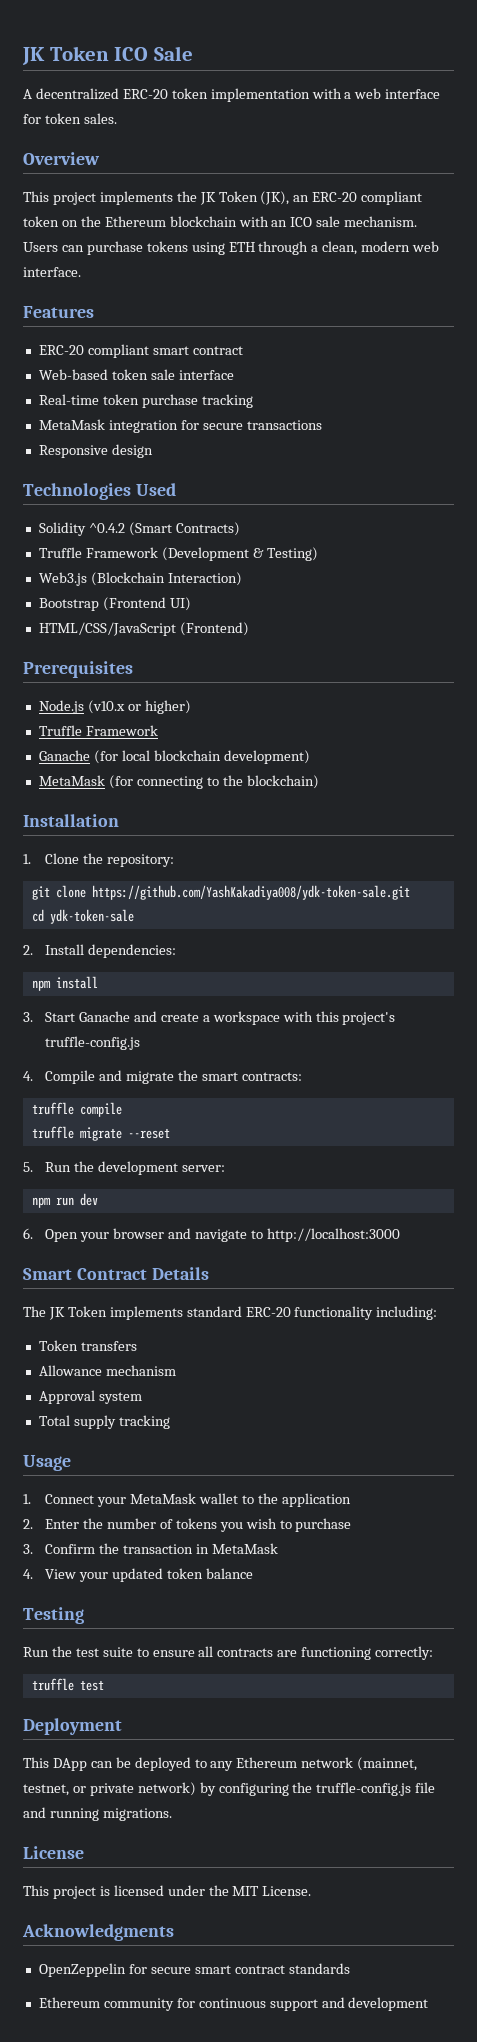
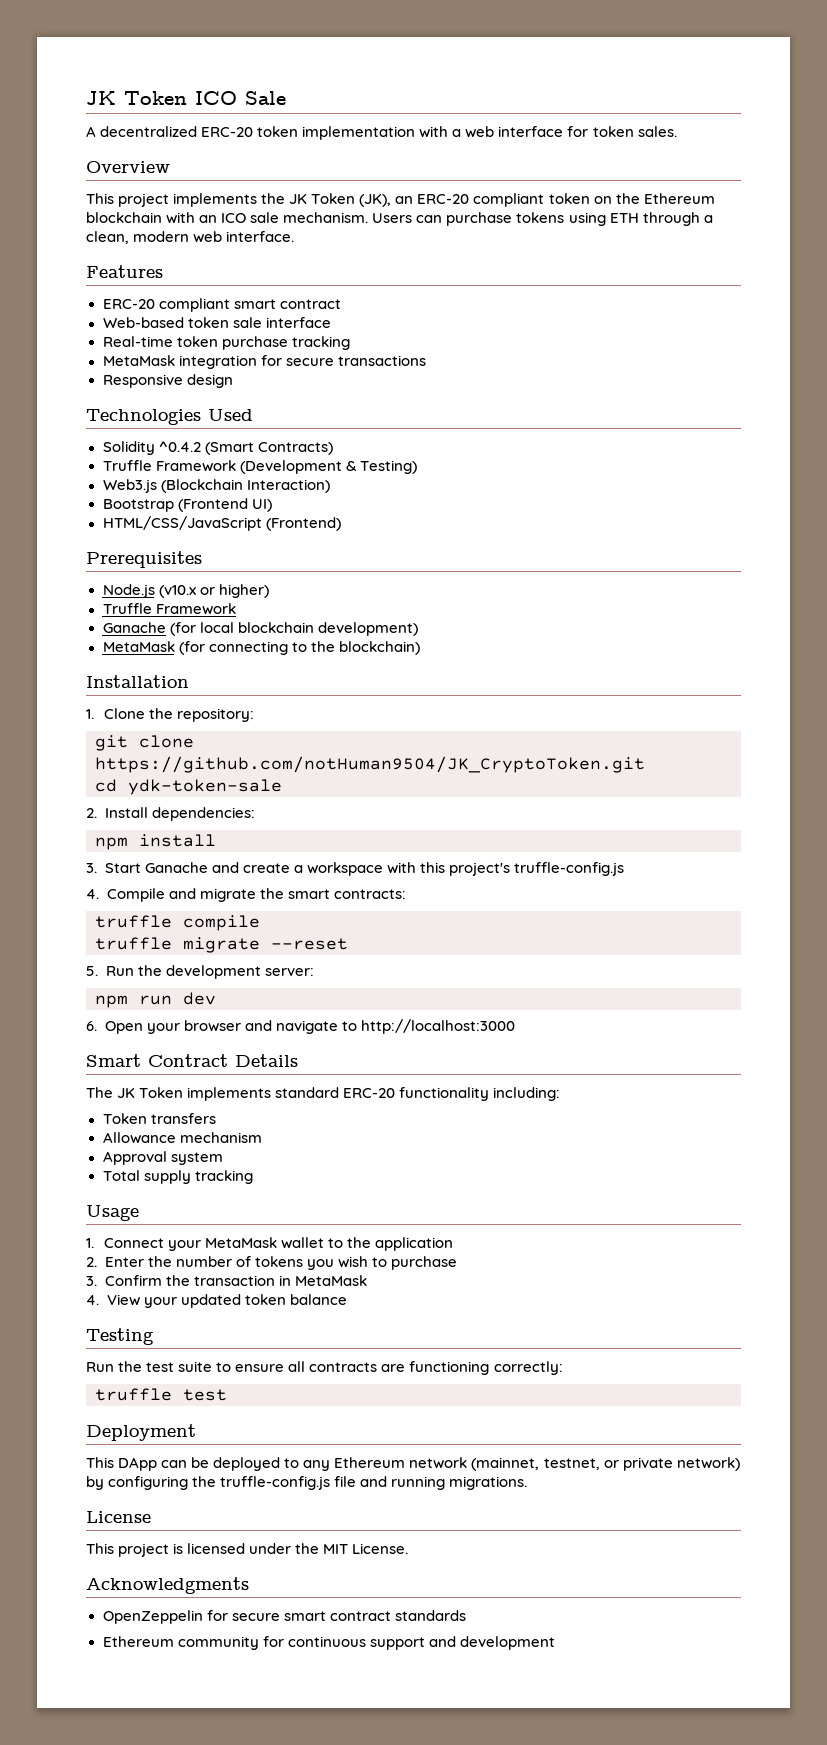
[91,885,410,900] https://github.com/YashKakadiya008/ydk-token-sale.git -> [95,756,645,773] https://github.com/notHuman9504/JK_CryptoToken.git

